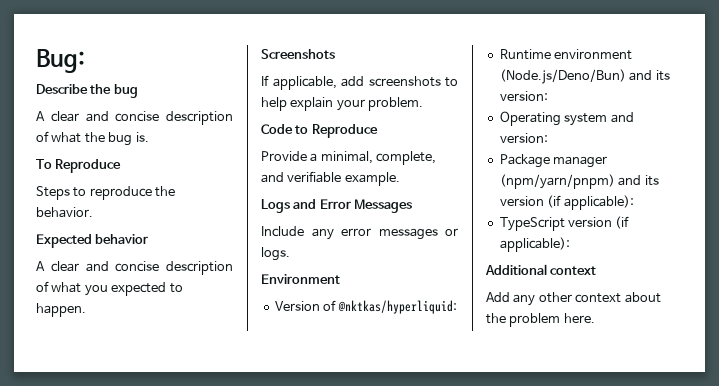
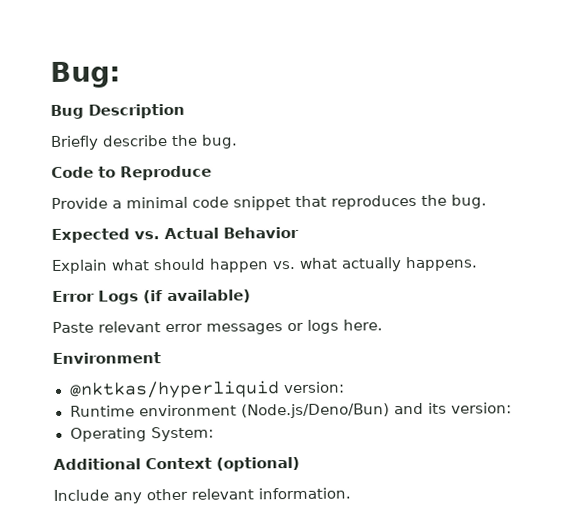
[36,84,138,98] [36,111,233,125] [36,131,149,146] [36,159,122,173] [36,186,176,200] [36,207,93,218] [36,234,149,248] [36,261,233,275] [36,281,183,296] [36,303,86,317] [261,49,335,59] [261,75,458,90] [261,97,424,111] Describe the bug // A clear and concise description of what the bug is. // To Reproduce // Steps to reproduce the behavior. // Expected behavior // A clear and concise description of what you expected to happen. // Screenshots // If applicable, add screenshots to help explain your problem. -> [50,103,185,119] [50,134,238,150] Bug Description // Briefly describe the bug.
[320,151,437,165] [261,171,400,186] [261,199,413,213] [261,226,334,240] minimal, complete, and verifiable example. // Logs and Error Messages // Include any -> [126,194,487,211] [51,226,299,243] [51,256,478,274] [52,289,251,305] [52,321,161,333] minimal code snippet that reproduces the bug. // Expected vs. Actual Behavior // Explain what should happen vs. what actually happens. // Error Logs (if available) // Paste relevant
[261,247,290,261] logs. -> [307,319,383,334] logs here.
[274,300,457,314] Version of @nktkas/hyperliquid: -> [68,380,345,399] @nktkas/hyperliquid version:
[564,112,634,126] [499,133,548,143] [499,154,608,168] [499,174,659,189] [499,195,634,210] [499,216,630,231] [499,237,570,252] [485,264,597,275] [486,292,661,306] [486,313,595,327] system and version: // Package manager (npm/yarn/pnpm) and its version (if applicable): // TypeScript version (if applicable): // Additional context // Add any other context about the problem here. -> [150,426,214,442] [53,456,300,472] [53,487,351,504] System: // Additional Context (optional) // Include any other relevant information.

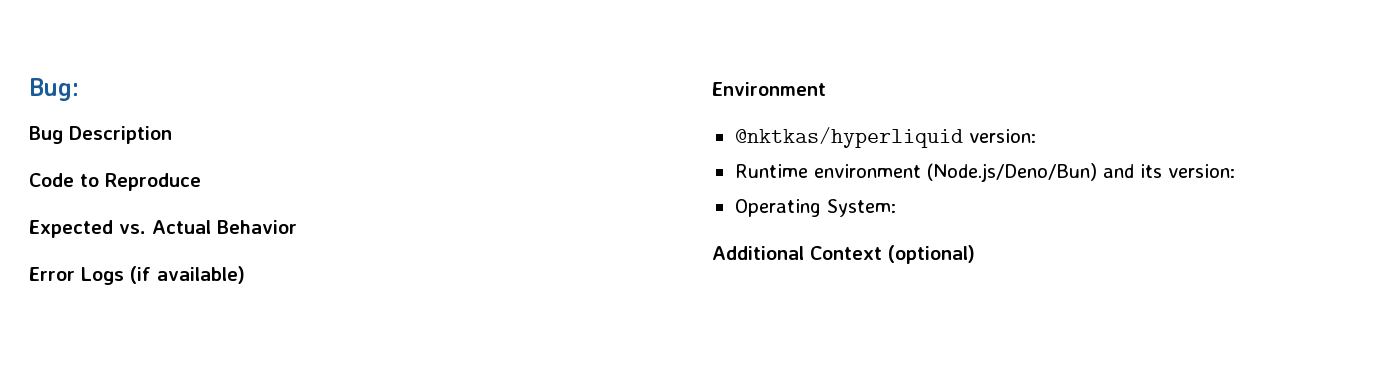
[50,134,238,150] // Briefly describe the bug. -> (172, 135) none
[51,194,487,211] [51,226,299,243] [51,256,478,274] [52,289,251,305] [52,319,383,335] Provide a minimal code snippet that reproduces the bug. // Expected vs. Actual Behavior // Explain what should happen vs. what actually happens. // Error Logs (if available) // Paste relevant error messages or logs here. -> [29,220,297,238] [29,266,245,285] Expected vs. Actual Behavior // Error Logs (if available)
[53,487,351,504] // Include any other relevant information. -> (975, 254) none

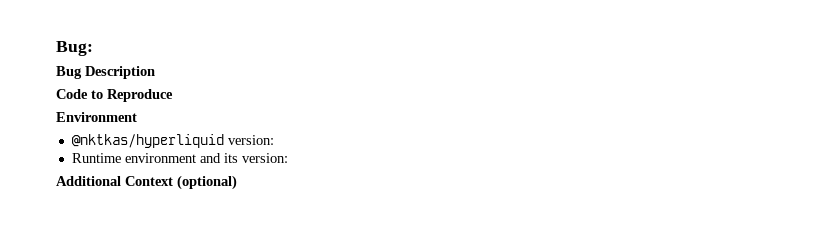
[29,220,297,238] [29,266,245,285] // Expected vs. Actual Behavior // Error Logs (if available) -> (173, 95) none
[926,163,1097,182] (Node.js/Deno/Bun) -> (196, 158) none
[734,199,896,217] // Operating System: -> (288, 158) none

